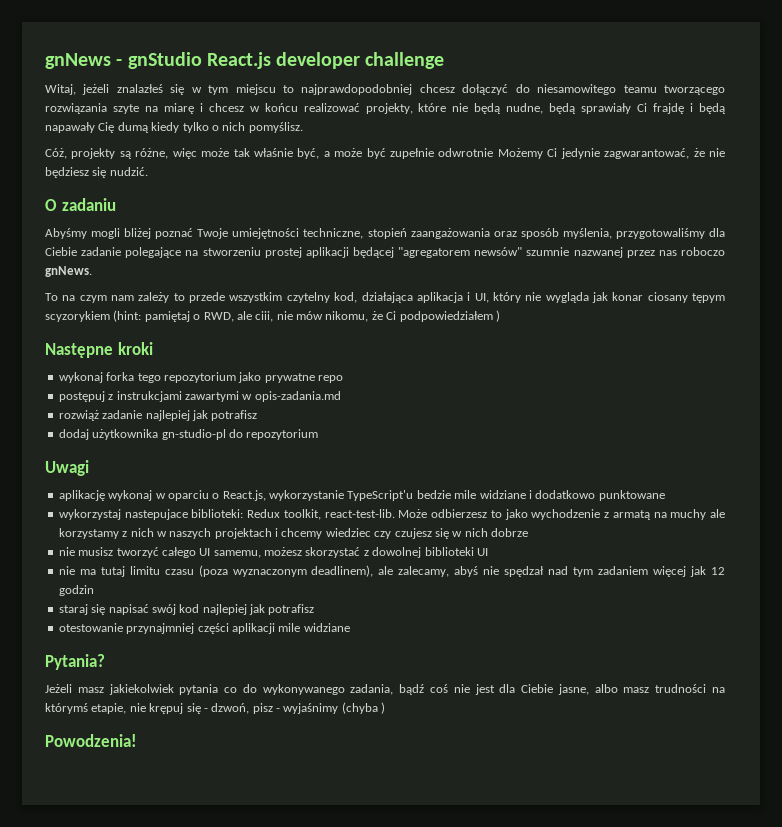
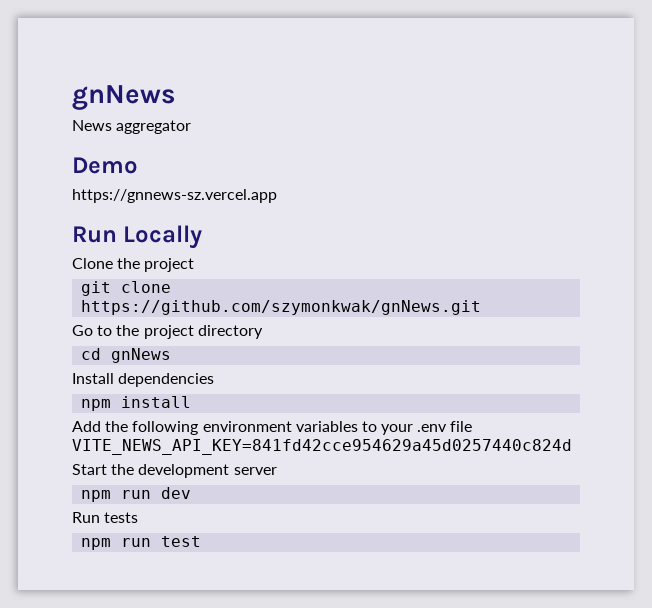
[45,52,445,69] [45,84,725,95] [45,103,726,114] [45,122,303,133] [45,148,726,159] [45,167,148,178] [45,198,116,211] [45,228,726,239] [45,247,725,258] [45,266,92,277] [45,292,726,303] [45,310,500,322] [45,342,153,358] [58,372,343,383] [58,391,341,402] [58,410,258,421] [58,429,319,440] [45,460,89,476] [58,490,665,501] [58,509,725,520] [58,528,528,539] [58,547,488,558] [58,565,726,577] [58,585,94,596] [58,604,315,615] [58,623,350,634] [45,654,105,670] [45,684,726,695] [45,702,386,714] [45,734,137,747] gnNews - gnStudio React.js developer challenge // Witaj, jeżeli znalazłeś się w tym miejscu to najprawdopodobniej chcesz dołączyć do niesamowitego teamu tworzącego rozwiązania szyte na miarę i chcesz w końcu realizować projekty, które nie będą nudne, będą sprawiały Ci frajdę i będą napawały Cię dumą kiedy tylko o nich pomyślisz. // Cóż, projekty są różne, więc może tak właśnie być, a może być zupełnie odwrotnie Możemy Ci jedynie zagwarantować, że nie będziesz się nudzić. // O zadaniu // Abyśmy mogli bliżej poznać Twoje umiejętności techniczne, stopień zaangażowania oraz sposób myślenia, przygotowaliśmy dla Ciebie zadanie polegające na stworzeniu prostej aplikacji będącej "agregatorem newsów" szumnie nazwanej przez nas roboczo gnNews. // To na czym nam zależy to przede wszystkim czytelny kod, działająca aplikacja i UI, który nie wygląda jak konar ciosany tępym scyzorykiem (hint: pamiętaj o RWD, ale ciii, nie mów nikomu, że Ci podpowiedziałem ) // Następne kroki // wykonaj forka tego repozytorium jako prywatne repo // postępuj z instrukcjami zawartymi w opis-zadania.md // rozwiąż zadanie najlepiej jak potrafisz // dodaj użytkownika gn-studio-pl do repozytorium // Uwagi // aplikację wykonaj w oparciu o React.js, wykorzystanie TypeScript'u bedzie mile widziane i dodatkowo punktowane // wykorzystaj nastepujace biblioteki: Redux toolkit, react-test-lib. Może odbierzesz to jako wychodzenie z armatą na muchy ale korzystamy z nich w naszych projektach i chcemy wiedziec czy czujesz się w nich dobrze // nie musisz tworzyć całego UI samemu, możesz skorzystać z dowolnej biblioteki UI // nie ma tutaj limitu czasu (poza wyznaczonym deadlinem), ale zalecamy, abyś nie spędzał nad tym zadaniem więcej jak 12 godzin // staraj się napisać swój kod najlepiej jak potrafisz // otestowanie przynajmniej części aplikacji mile widziane // Pytania? // Jeżeli masz jakiekolwiek pytania co do wykonywanego zadania, bądź coś nie jest dla Ciebie jasne, albo masz trudności na którymś etapie, nie krępuj się - dzwoń, pisz - wyjaśnimy (chyba ) // Powodzenia! -> [72,85,176,110] [72,120,192,134] [72,157,138,174] [72,189,277,203] [72,225,203,249] [72,258,195,272] [81,281,172,296] [81,300,482,315] [72,325,263,339] [81,348,172,363] [72,373,215,387] [81,396,192,411] [72,421,473,435] [72,439,572,455] [72,464,277,478] [81,487,192,502] [72,512,139,523] [81,536,202,550] gnNews // News aggregator // Demo // https://gnnews-sz.vercel.app // Run Locally // Clone the project // git clone https://github.com/szymonkwak/gnNews.git // Go to the project directory // cd gnNews // Install dependencies // npm install // Add the following environment variables to your .env file VITE_NEWS_API_KEY=841fd42cce954629a45d0257440c824d // Start the development server // npm run dev // Run tests // npm run test

